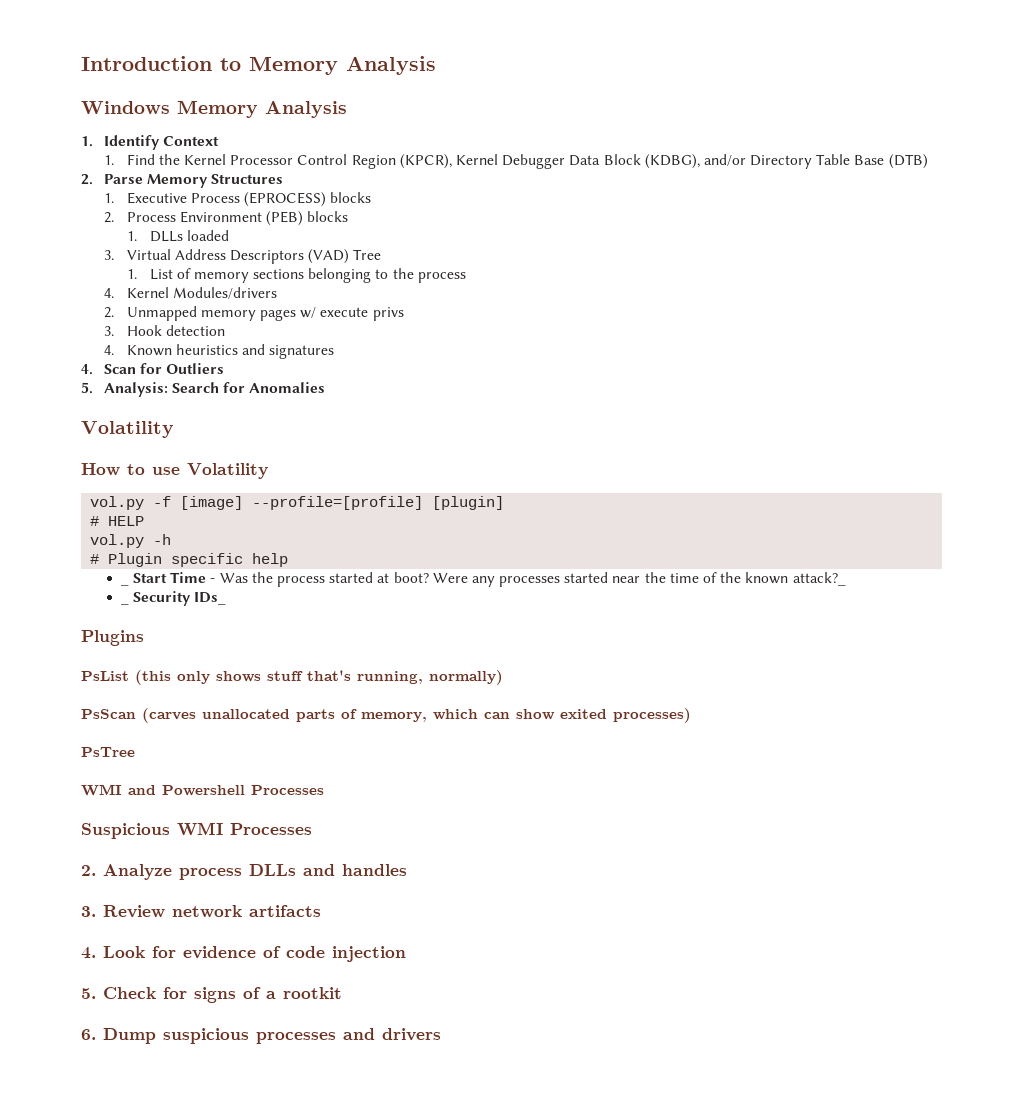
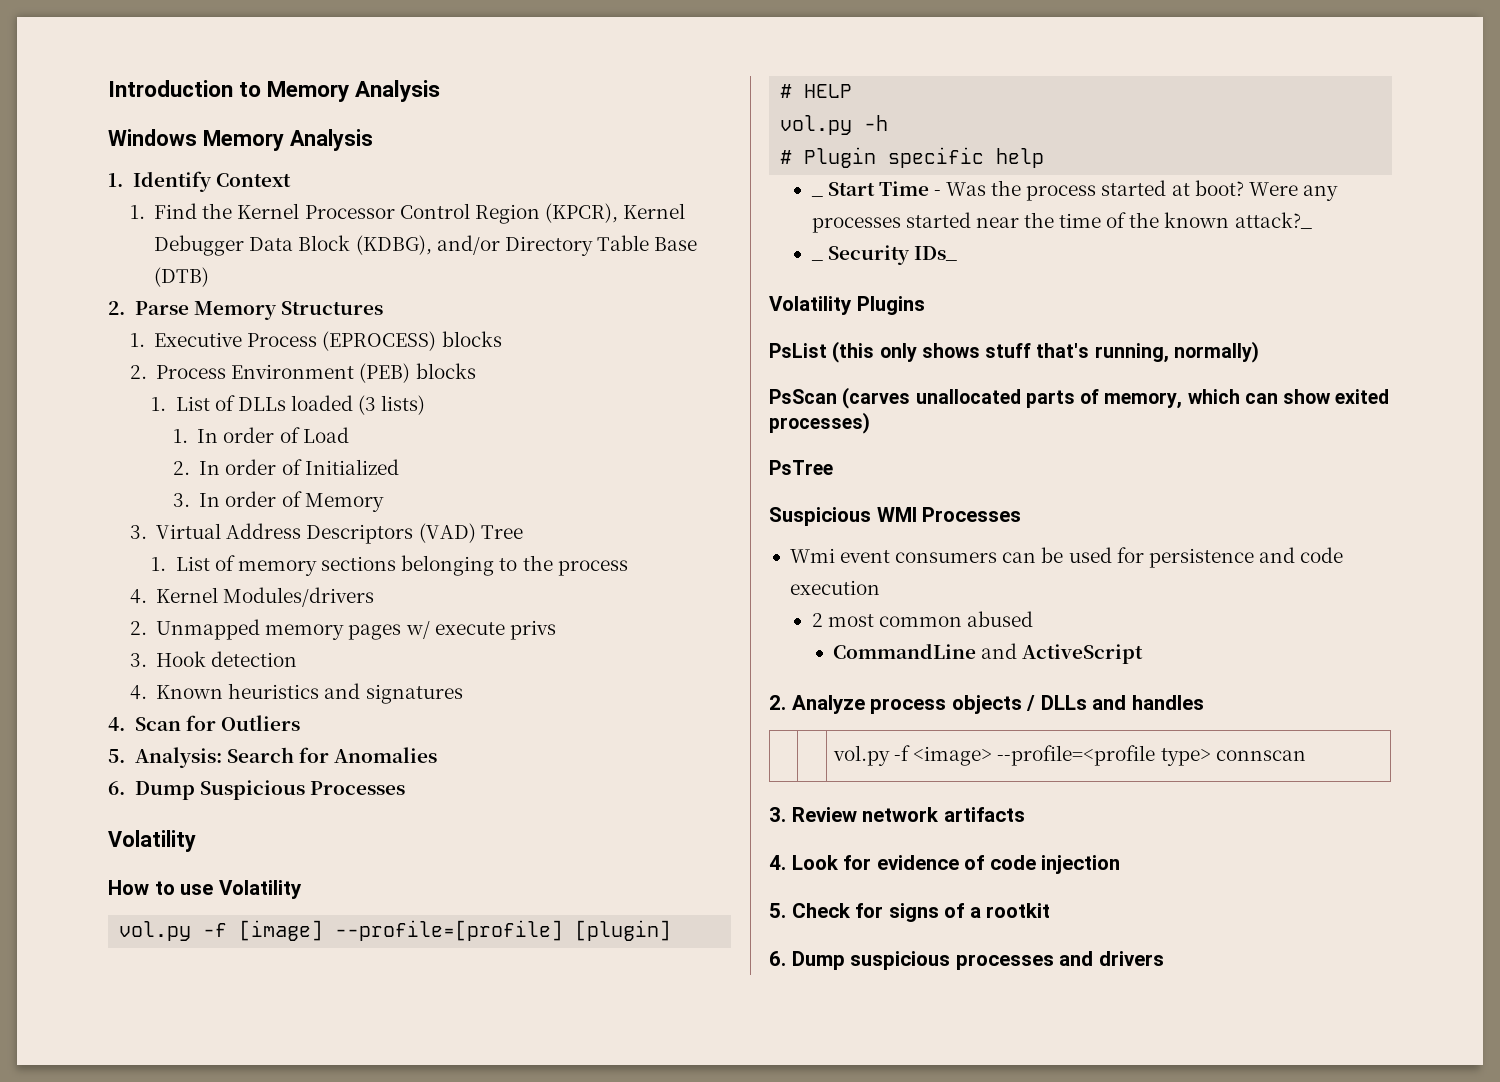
(137, 236) none -> [175,395,235,411] List of
(229, 235) none -> [358,395,426,415] [172,427,349,443] [172,459,399,475] [172,491,384,512] (3 lists) // 1. In order of Load // 2. In order of Initialized // 3. In order of Memory
(326, 387) none -> [108,780,405,800] // 6. Dump Suspicious Processes
(227, 598) none -> [769,296,852,315] Volatility
[81,784,324,796] // WMI and Powershell Processes -> (833, 467) none
(312, 829) none -> [789,547,1344,568] [789,580,880,595] [811,611,1033,627] [833,643,1144,664] // Wmi event consumers can be used for persistence and code execution // 2 most common abused // CommandLine and ActiveScript
(242, 874) none -> [951,695,1036,714] objects /
(407, 870) none -> [832,745,1306,766] // | | vol.py -f <image> --profile=<profile type> connscan

